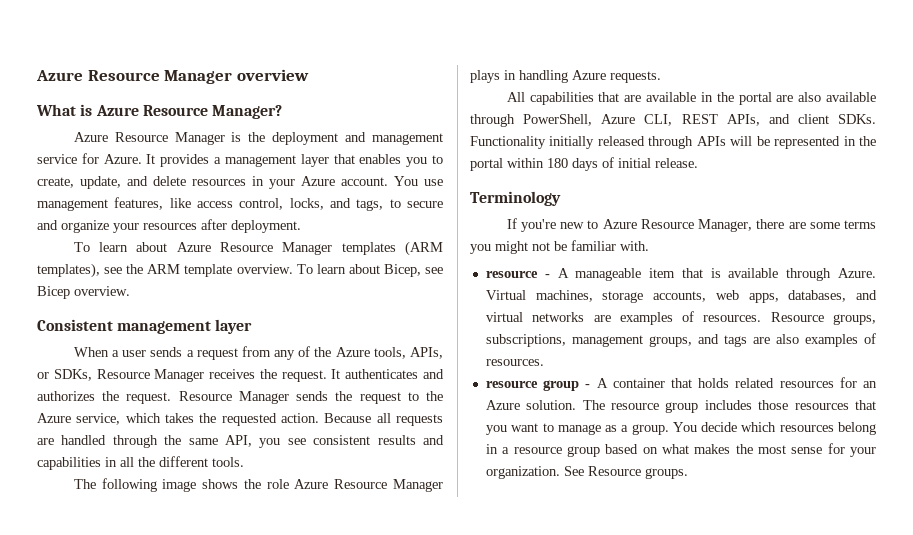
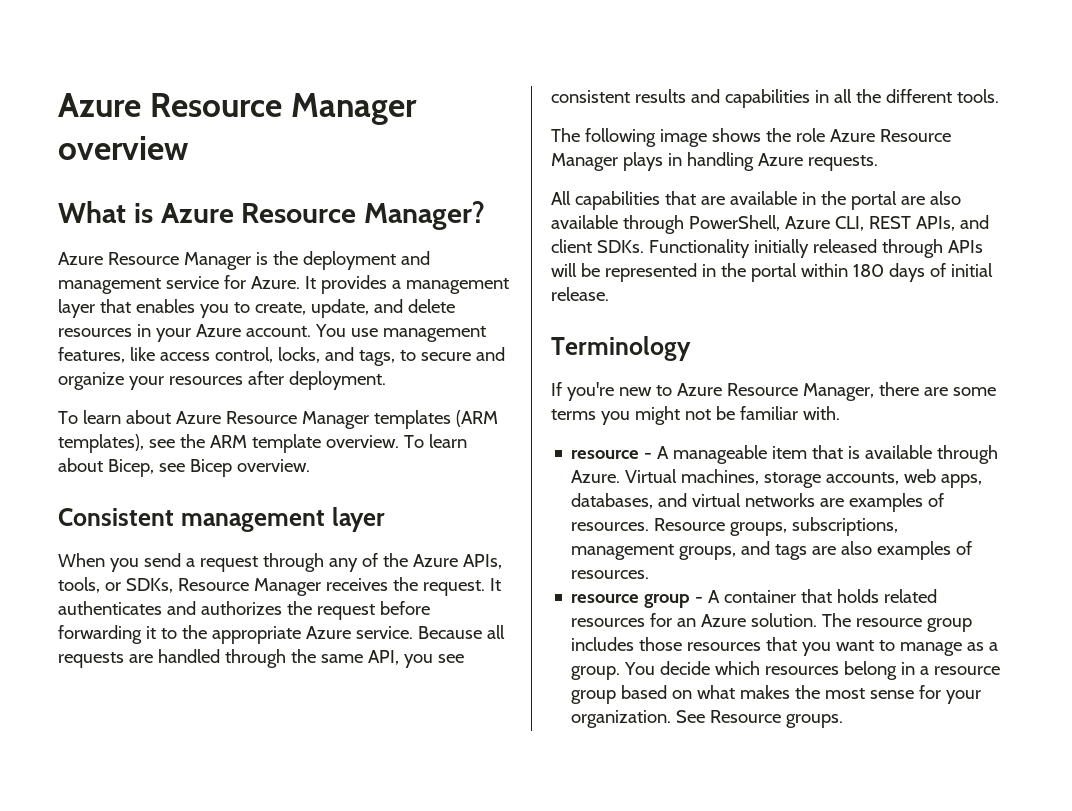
[111,347,183,357] a user sends -> [109,553,181,572] you send
[241,346,271,357] from -> [262,553,324,572] through
[373,347,443,359] tools, APIs, -> [462,554,502,569] [58,577,100,593] APIs, tools,
[126,391,444,404] [37,413,319,426] request. Resource Manager sends the request to the Azure service, which takes the requested action. -> [316,601,430,620] [58,625,413,644] request before forwarding it to the appropriate Azure service.

